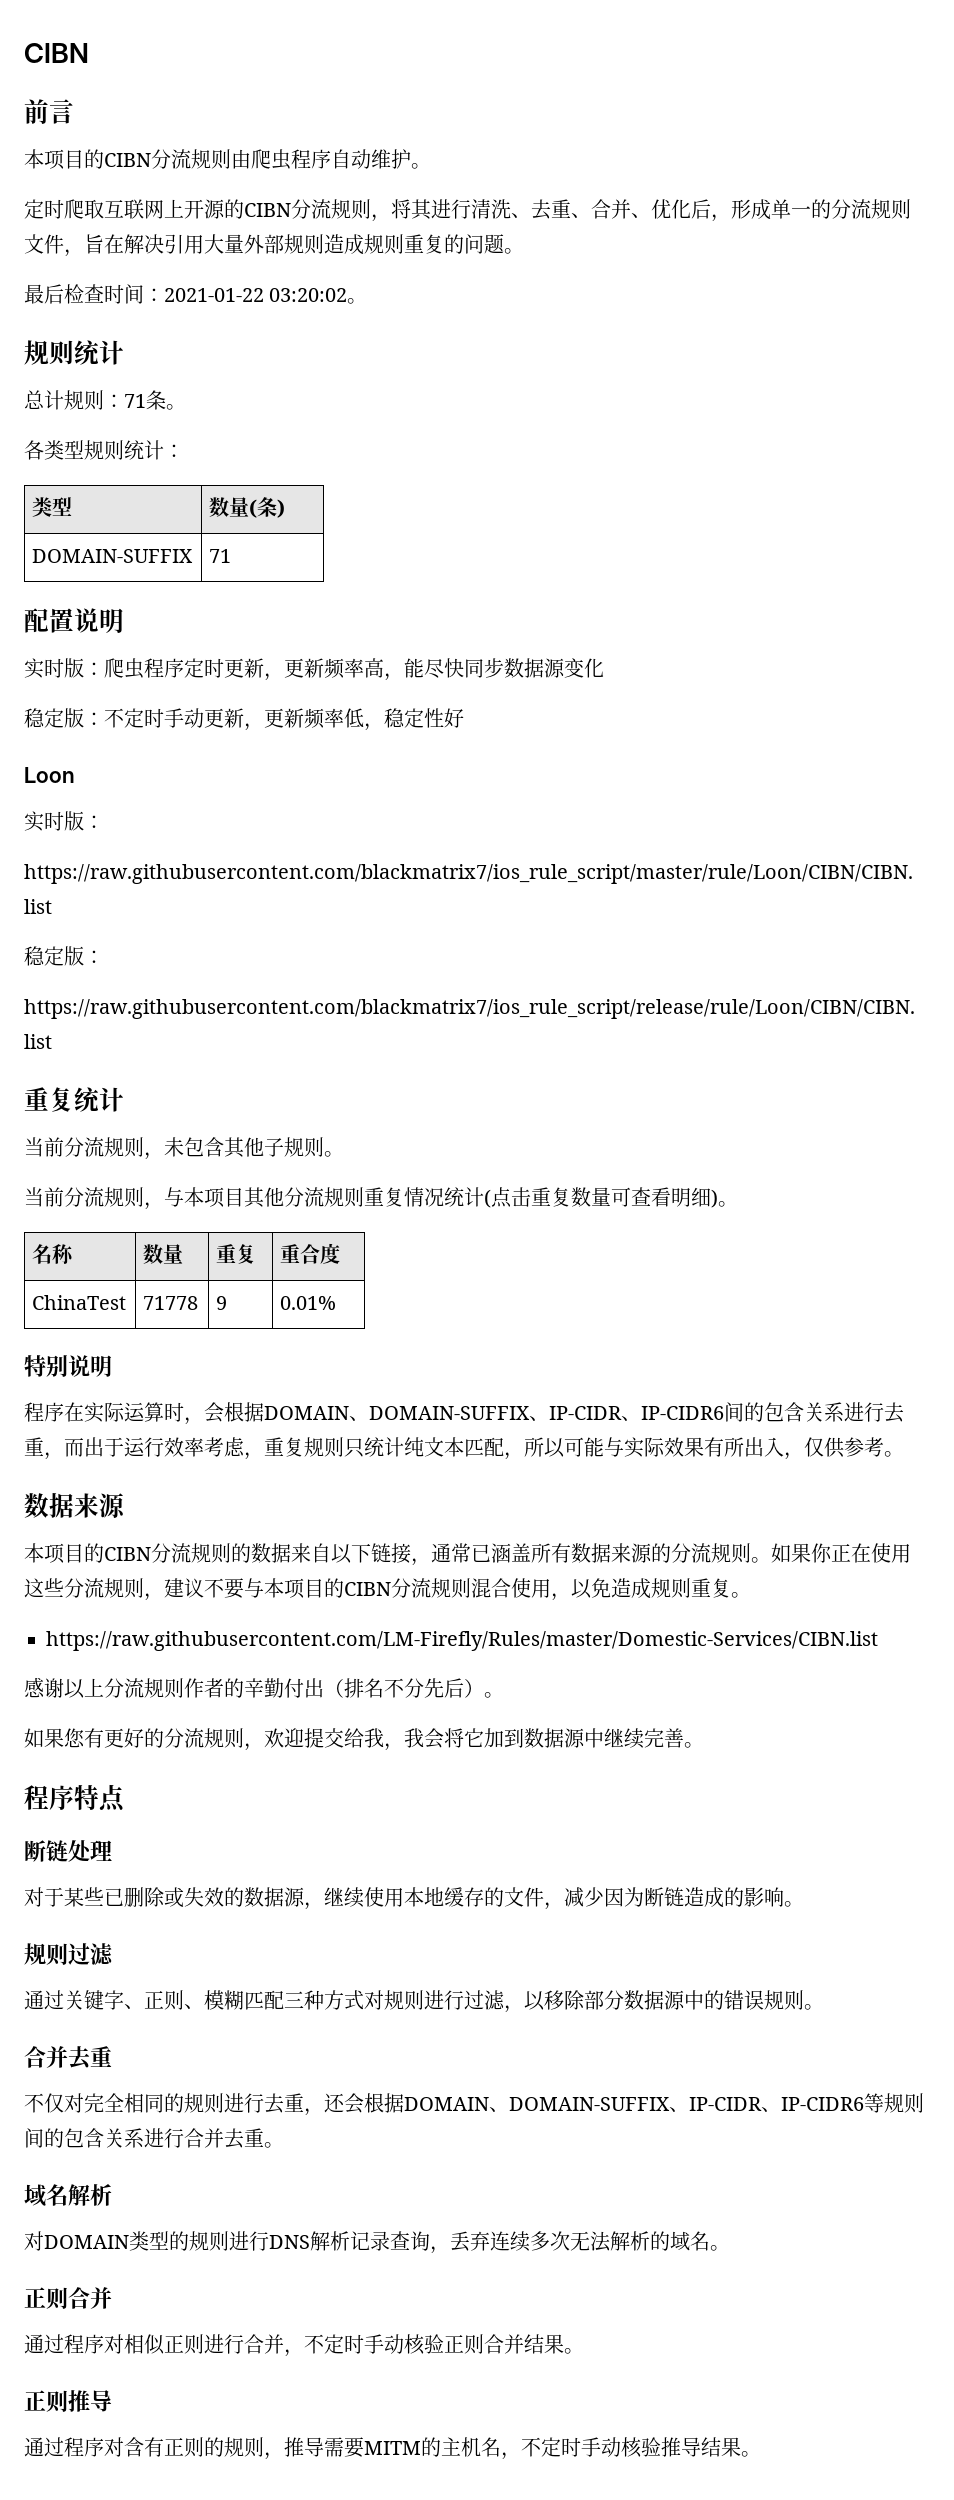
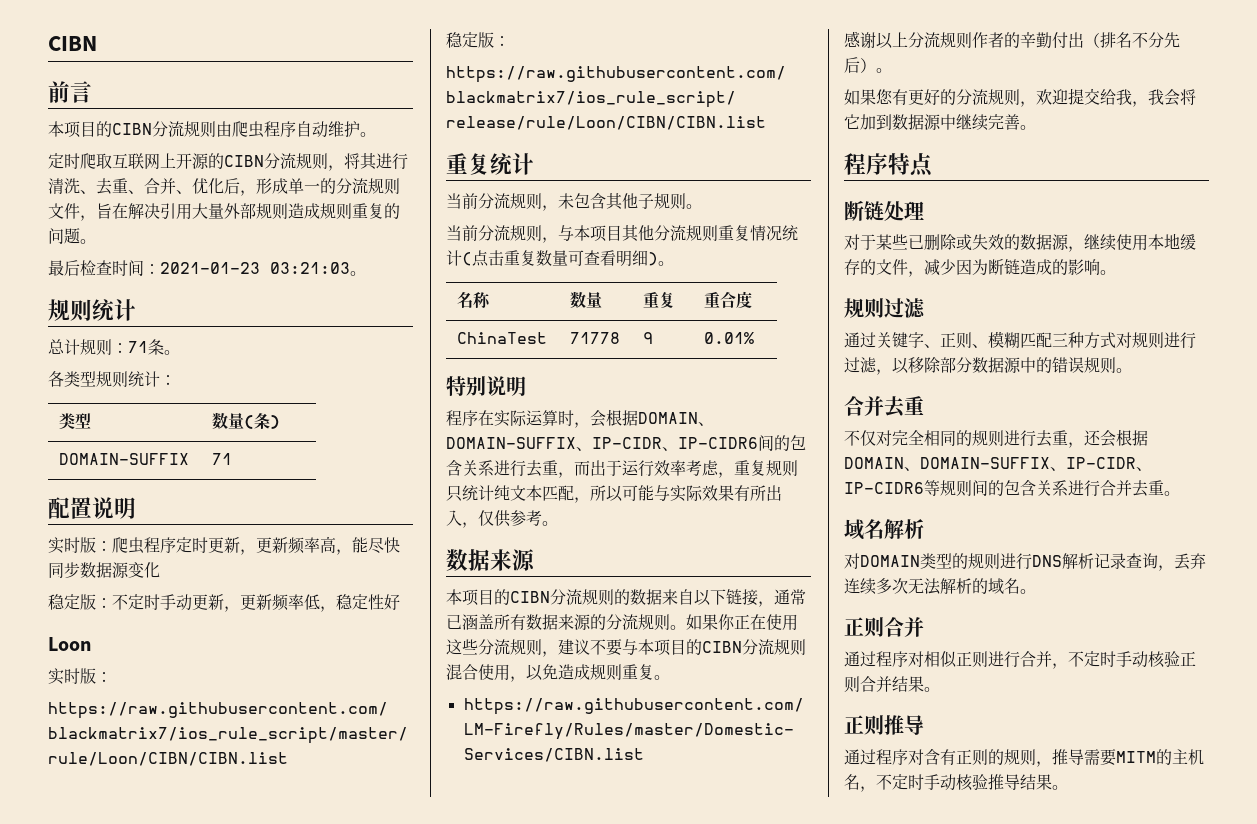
[164,288,348,302] 2021-01-22 03:20:02 -> [160,262,350,274] 2021-01-23 03:21:03

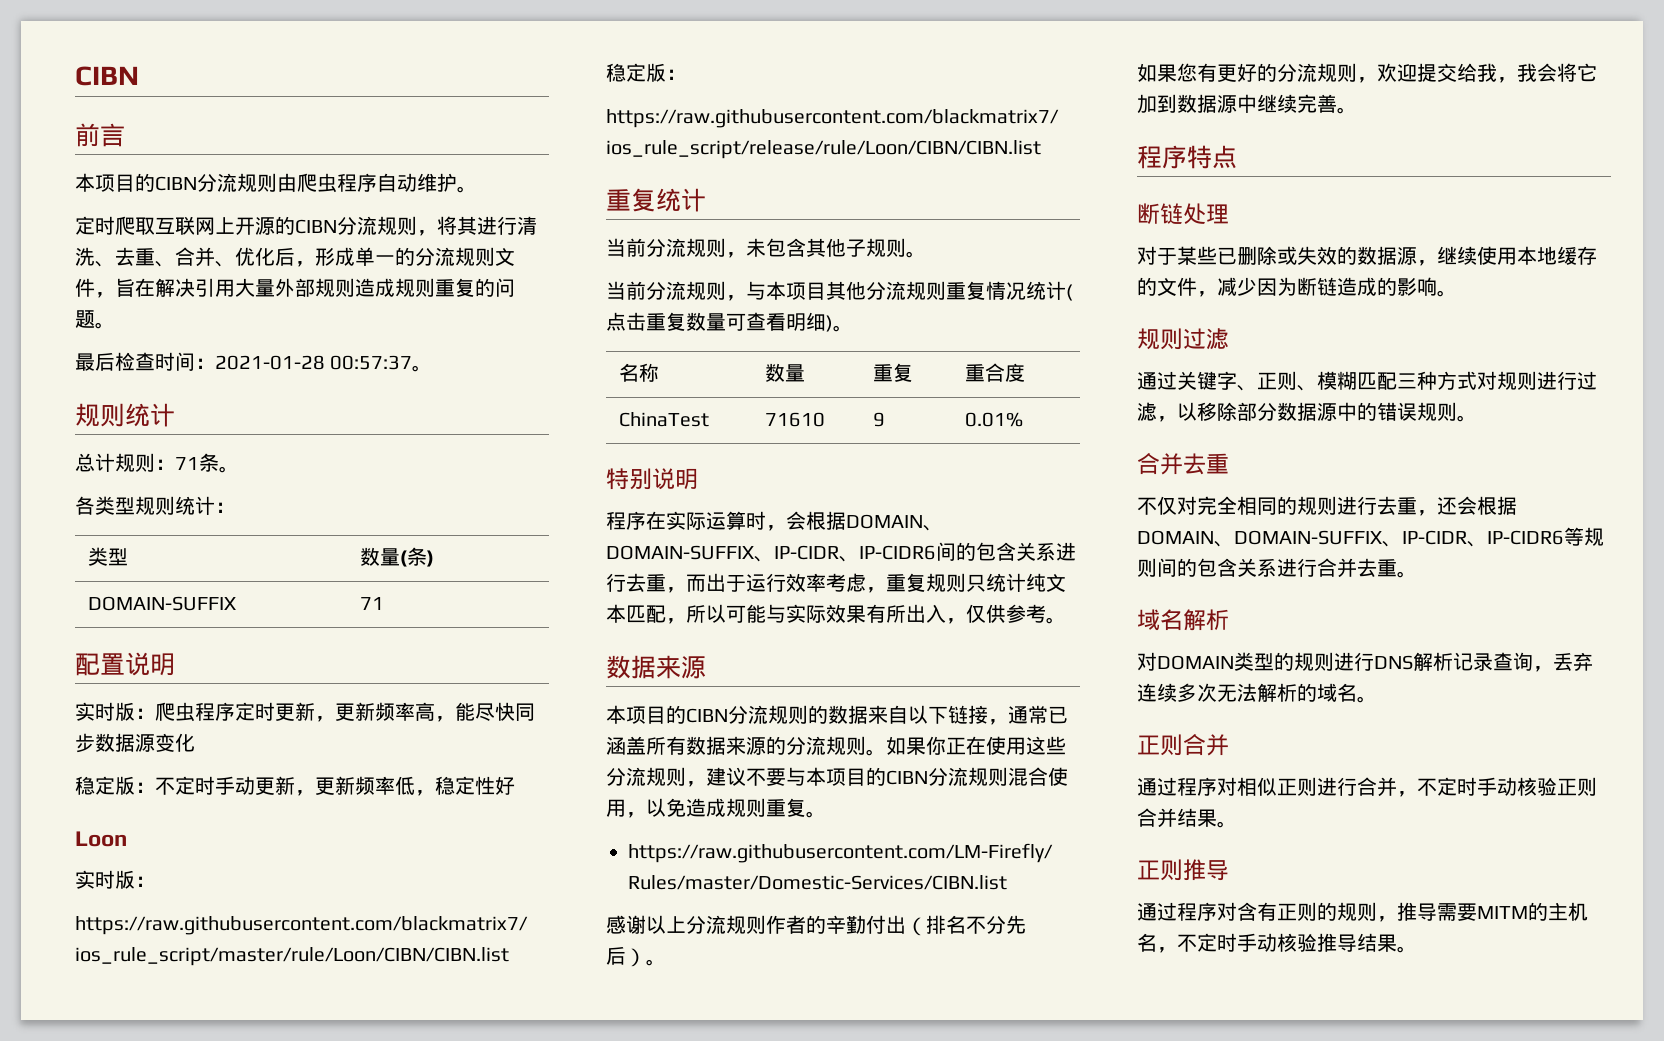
[160,262,350,274] 2021-01-23 03:21:03 -> [215,355,413,370] 2021-01-28 00:57:37
[570,332,621,344] 71778 -> [764,412,825,427] 71610

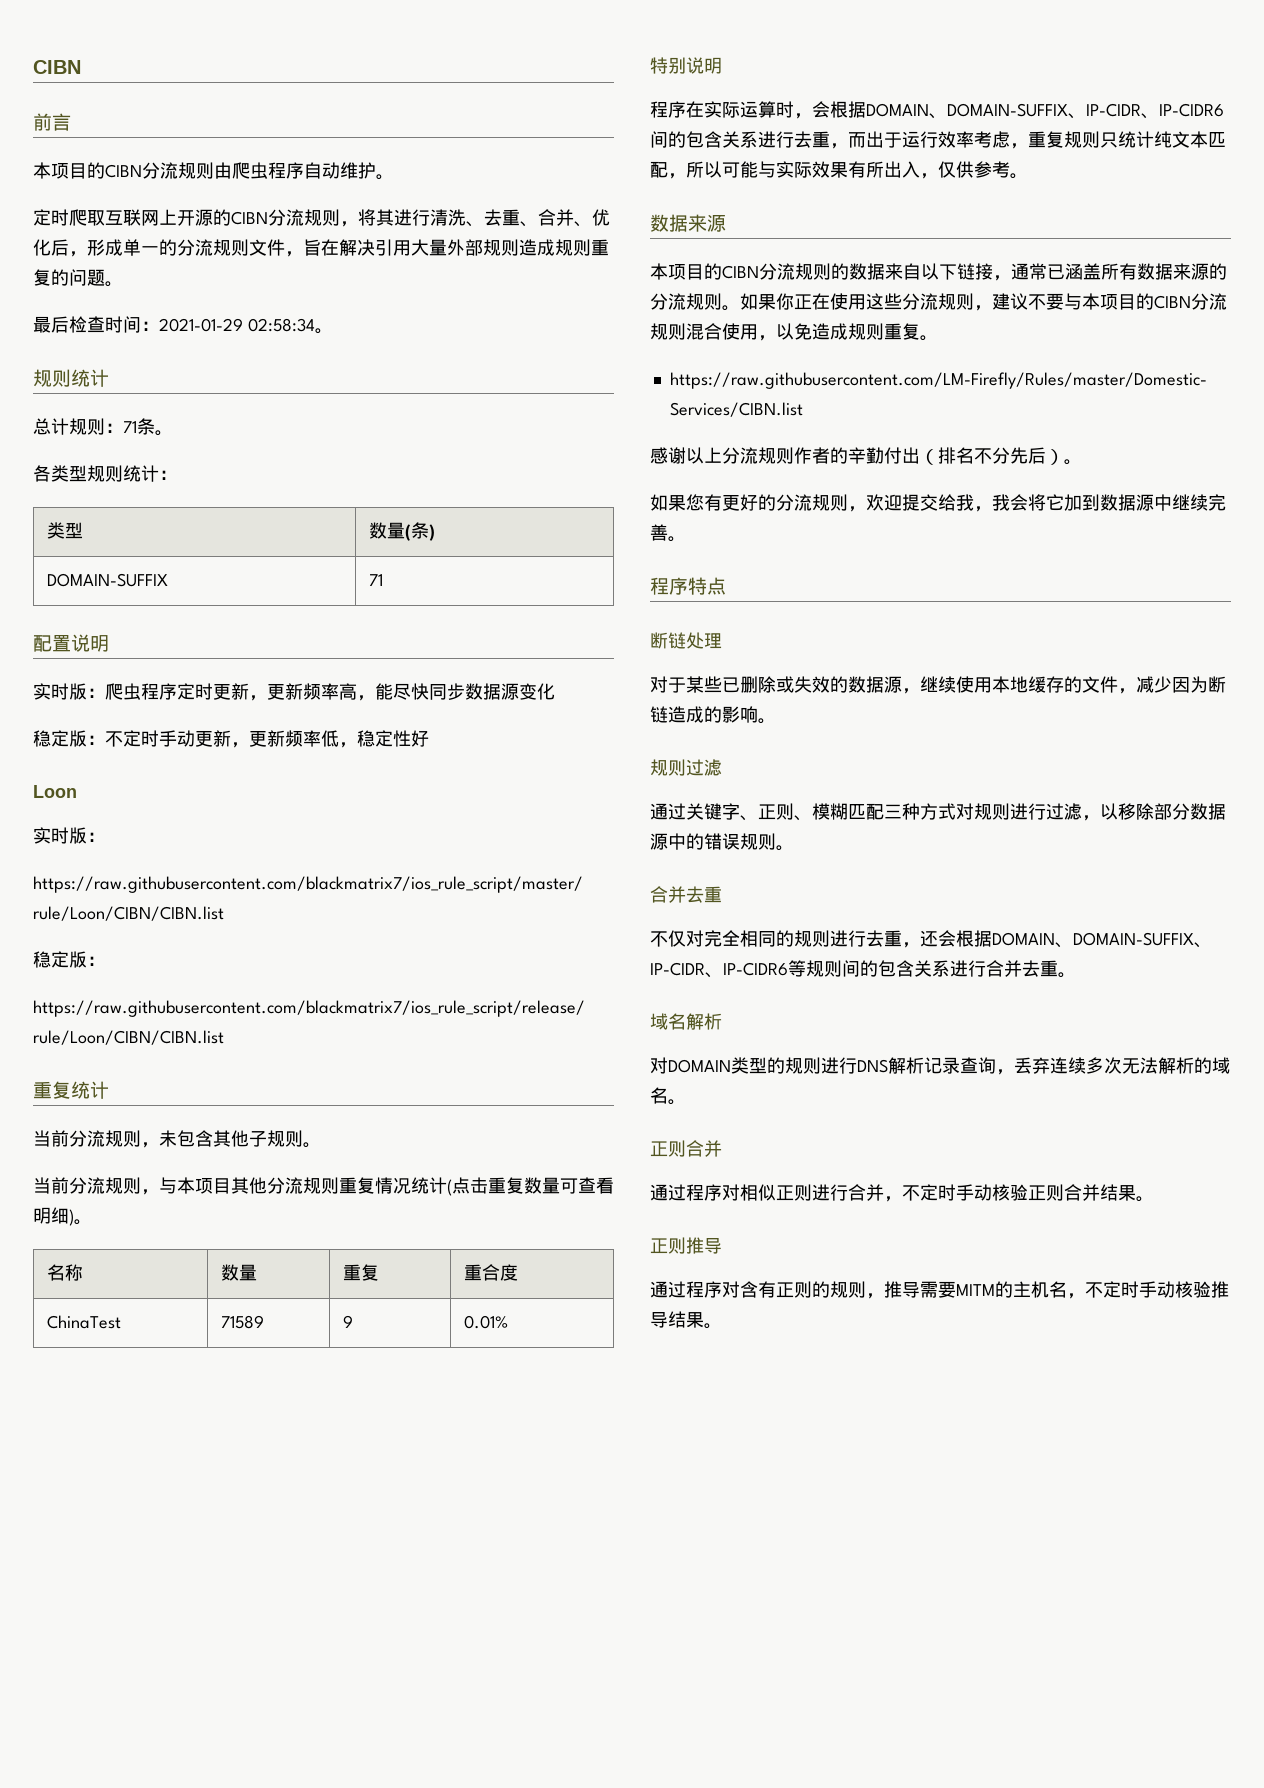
[215,355,413,370] 2021-01-28 00:57:37 -> [159,318,315,332] 2021-01-29 02:58:34
[764,412,825,427] 71610 -> [220,1315,264,1329] 71589

